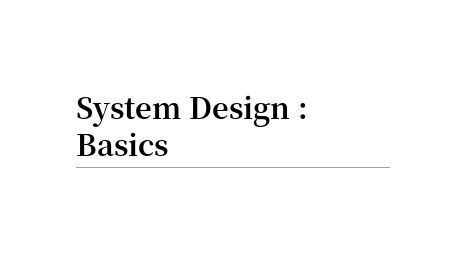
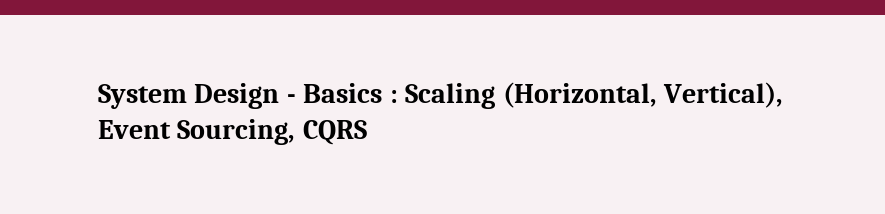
[297,103,308,119] [76,132,168,156] : Basics -> [286,82,783,109] [98,119,367,145] - Basics : Scaling (Horizontal, Vertical), Event Sourcing, CQRS

